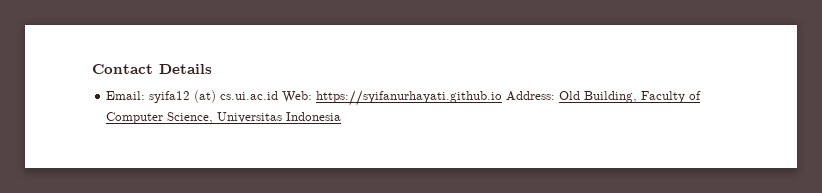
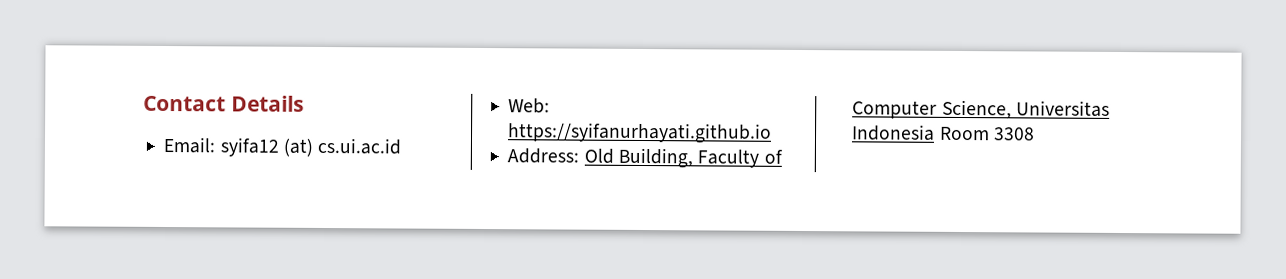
(279, 95) none -> (403, 146) //
(503, 98) none -> (773, 133) //
(342, 116) none -> [939,126,1035,141] Room 3308

